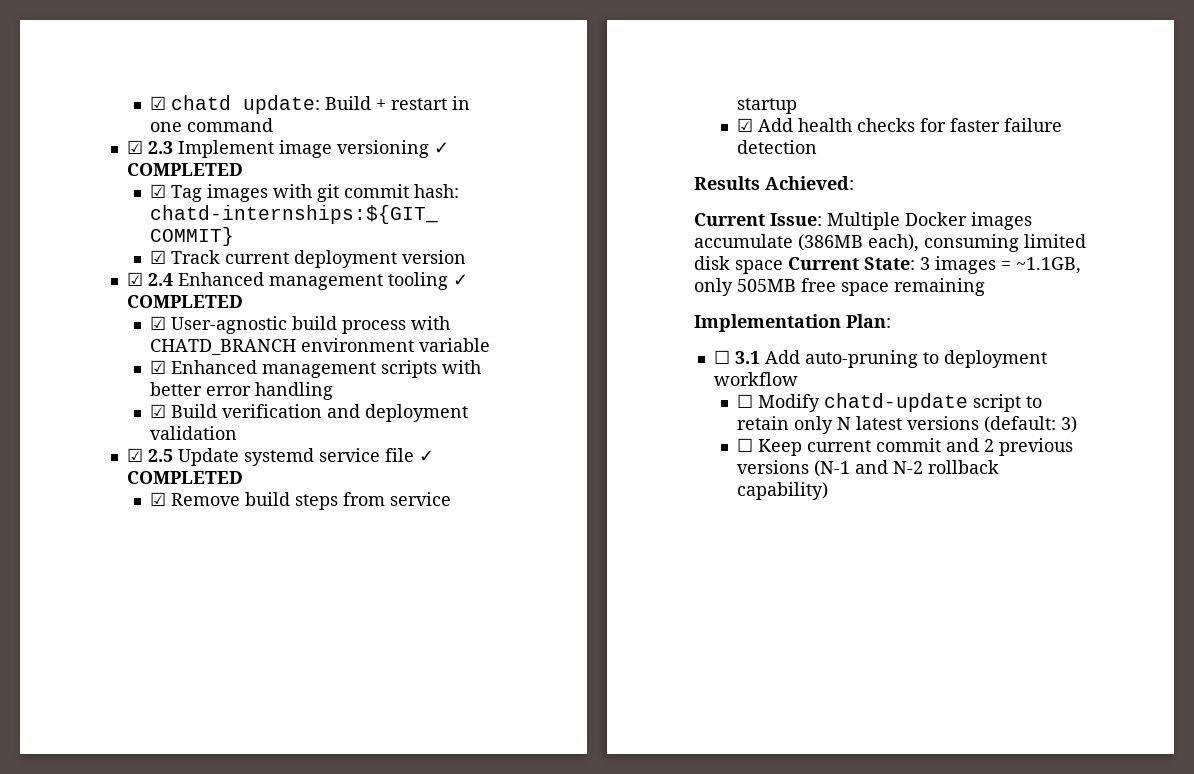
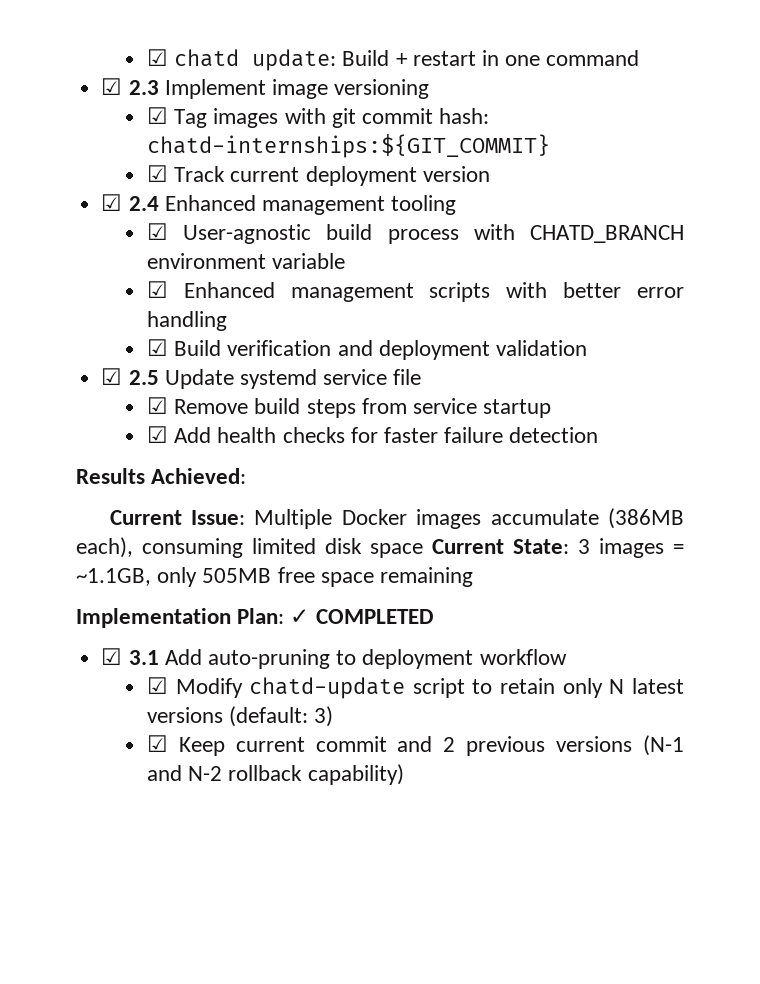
[433,142,449,154] [126,163,243,176] ✓ COMPLETED -> (430, 89) none
[452,274,468,286] [126,295,243,308] ✓ COMPLETED -> (457, 205) none
[418,450,434,462] [126,471,243,484] ✓ COMPLETED -> (422, 377) none
[713,350,730,364] // ☐ -> [290,609,434,624] [101,648,123,665] ✓ COMPLETED // ☑
[736,394,753,408] ☐ -> [146,677,168,694] ☑
[736,438,753,452] ☐ -> [146,735,168,752] ☑

